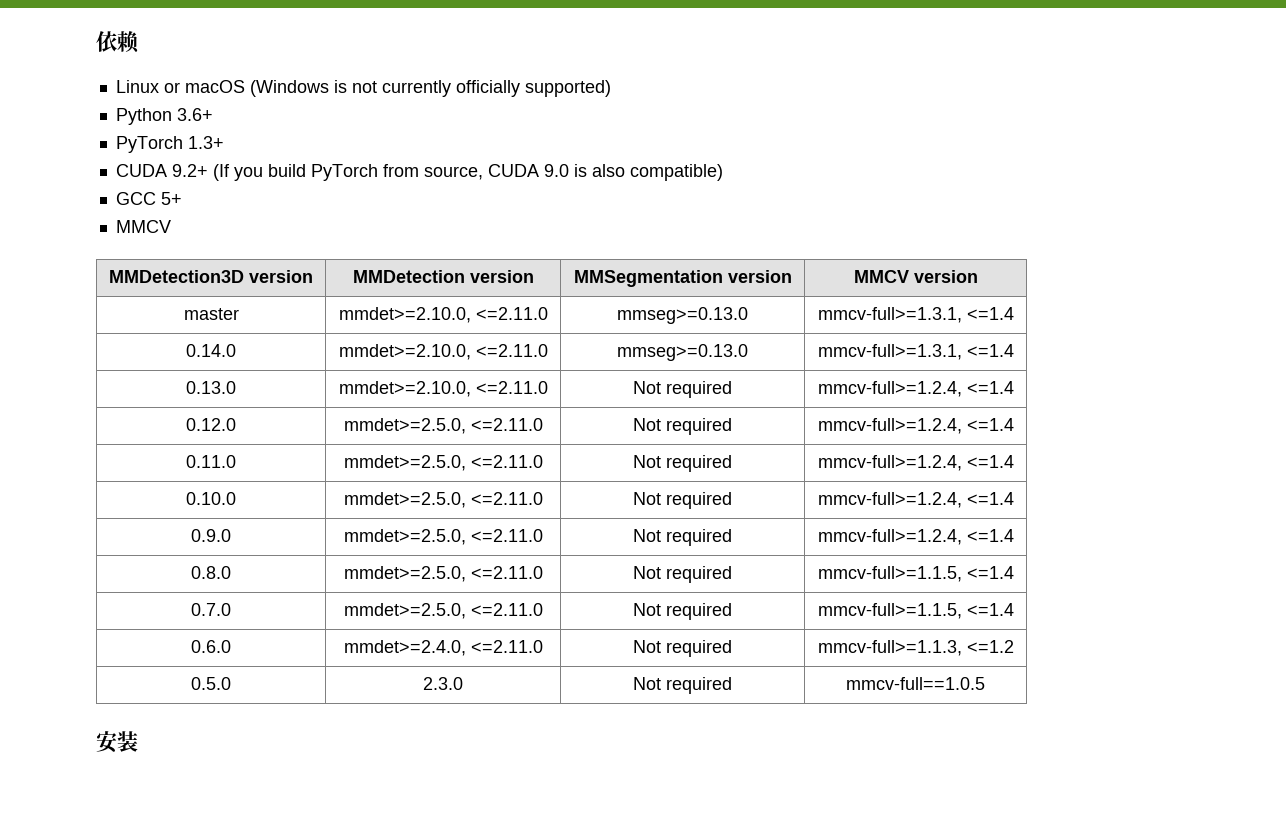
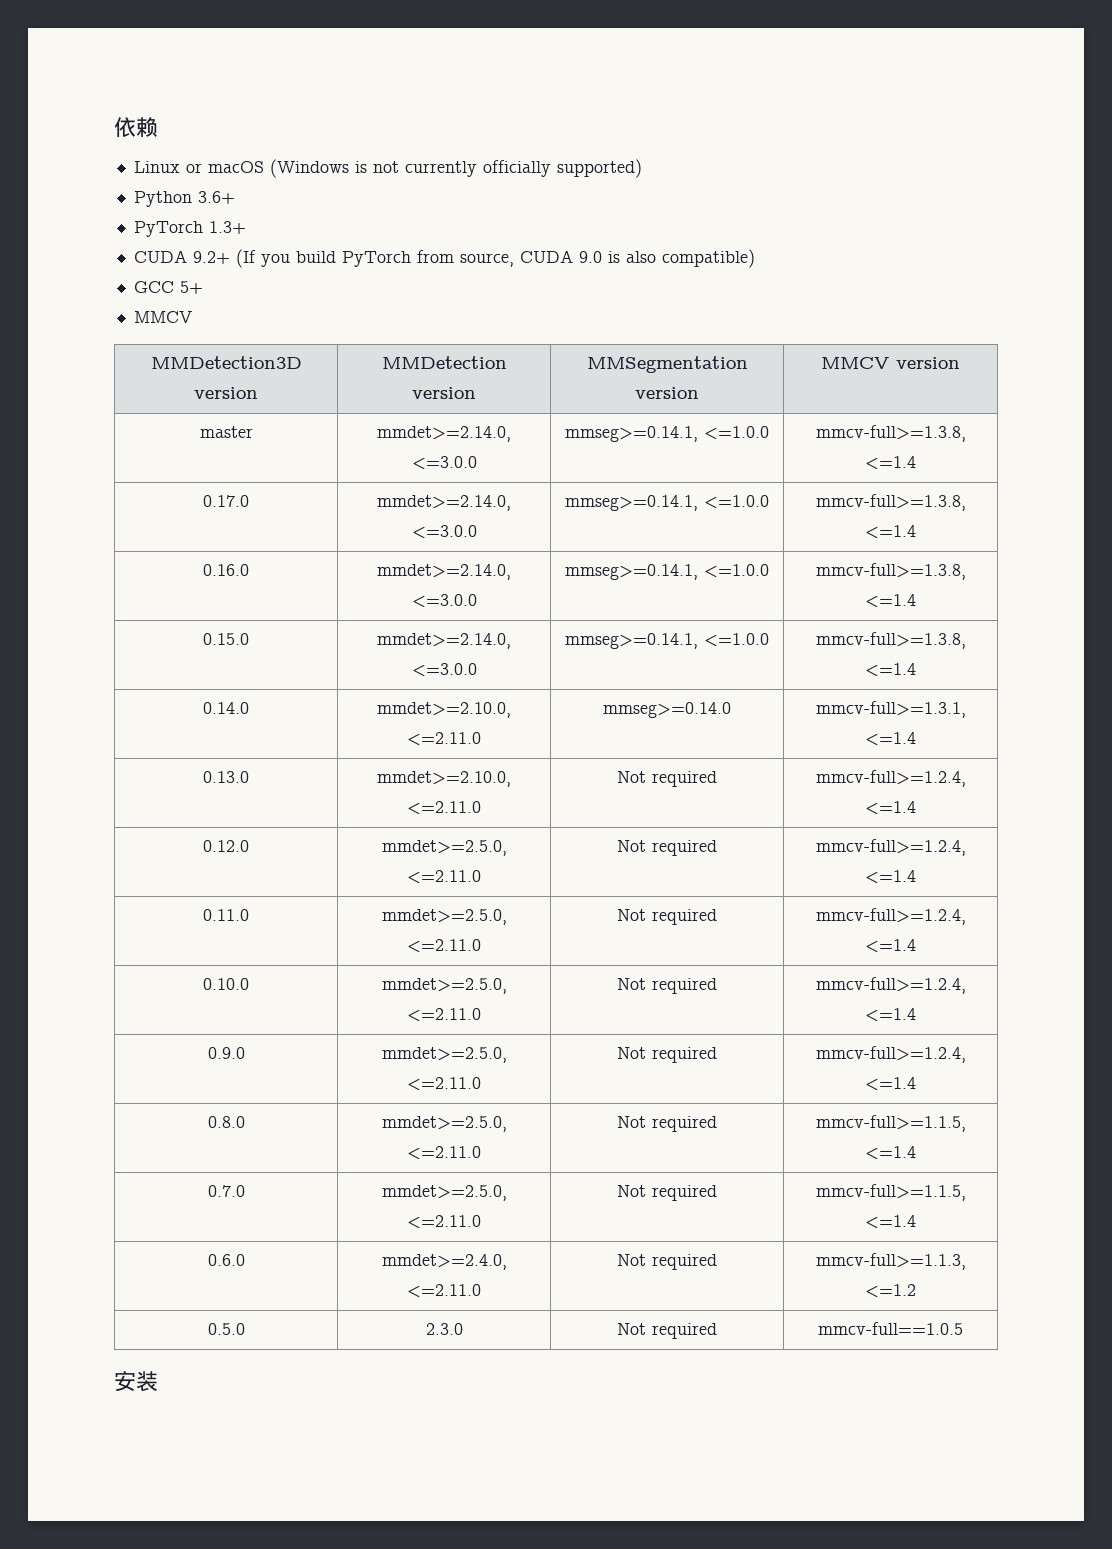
[338,307,548,323] [617,307,748,324] [817,307,962,323] mmdet>=2.10.0, <=2.11.0 | mmseg>=0.13.0 | mmcv-full>=1.3.1, -> [377,426,511,442] [411,456,477,469] [565,426,769,442] [815,425,966,442] [865,456,916,469] [203,495,249,507] [377,495,511,511] [411,525,477,538] [565,495,769,511] [815,494,966,511] [865,525,916,538] [203,564,249,576] [377,564,511,580] [411,594,477,607] [565,564,769,580] [815,563,966,580] [865,594,916,607] [203,633,249,645] [377,633,511,649] [411,663,477,676] [565,633,769,649] [815,632,966,649] mmdet>=2.14.0, <=3.0.0 | mmseg>=0.14.1, <=1.0.0 | mmcv-full>=1.3.8, <=1.4 // 0.17.0 | mmdet>=2.14.0, <=3.0.0 | mmseg>=0.14.1, <=1.0.0 | mmcv-full>=1.3.8, <=1.4 // 0.16.0 | mmdet>=2.14.0, <=3.0.0 | mmseg>=0.14.1, <=1.0.0 | mmcv-full>=1.3.8, <=1.4 // 0.15.0 | mmdet>=2.14.0, <=3.0.0 | mmseg>=0.14.1, <=1.0.0 | mmcv-full>=1.3.8,
[617,344,748,361] mmseg>=0.13.0 -> [603,702,731,718] mmseg>=0.14.0

